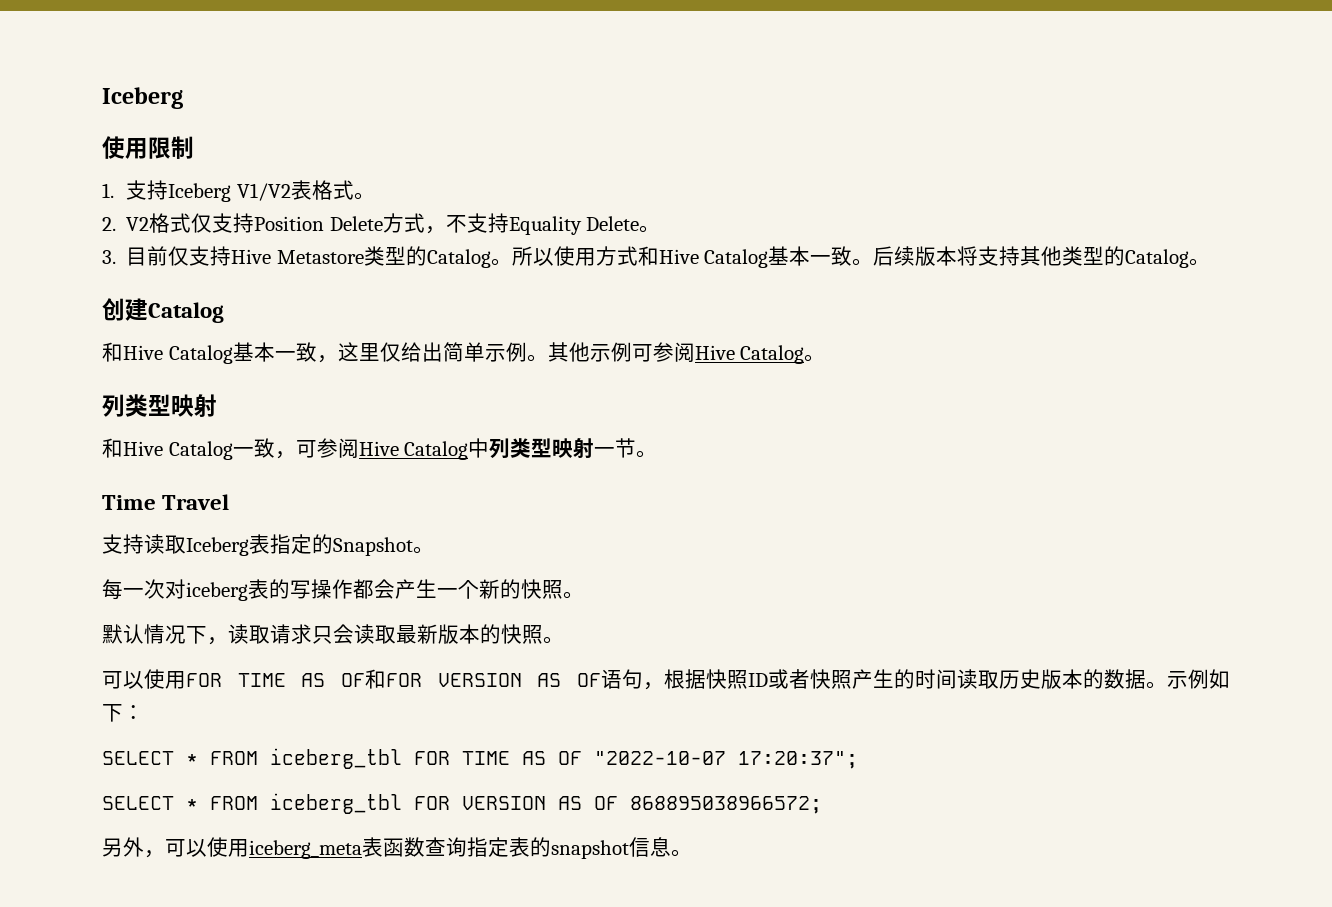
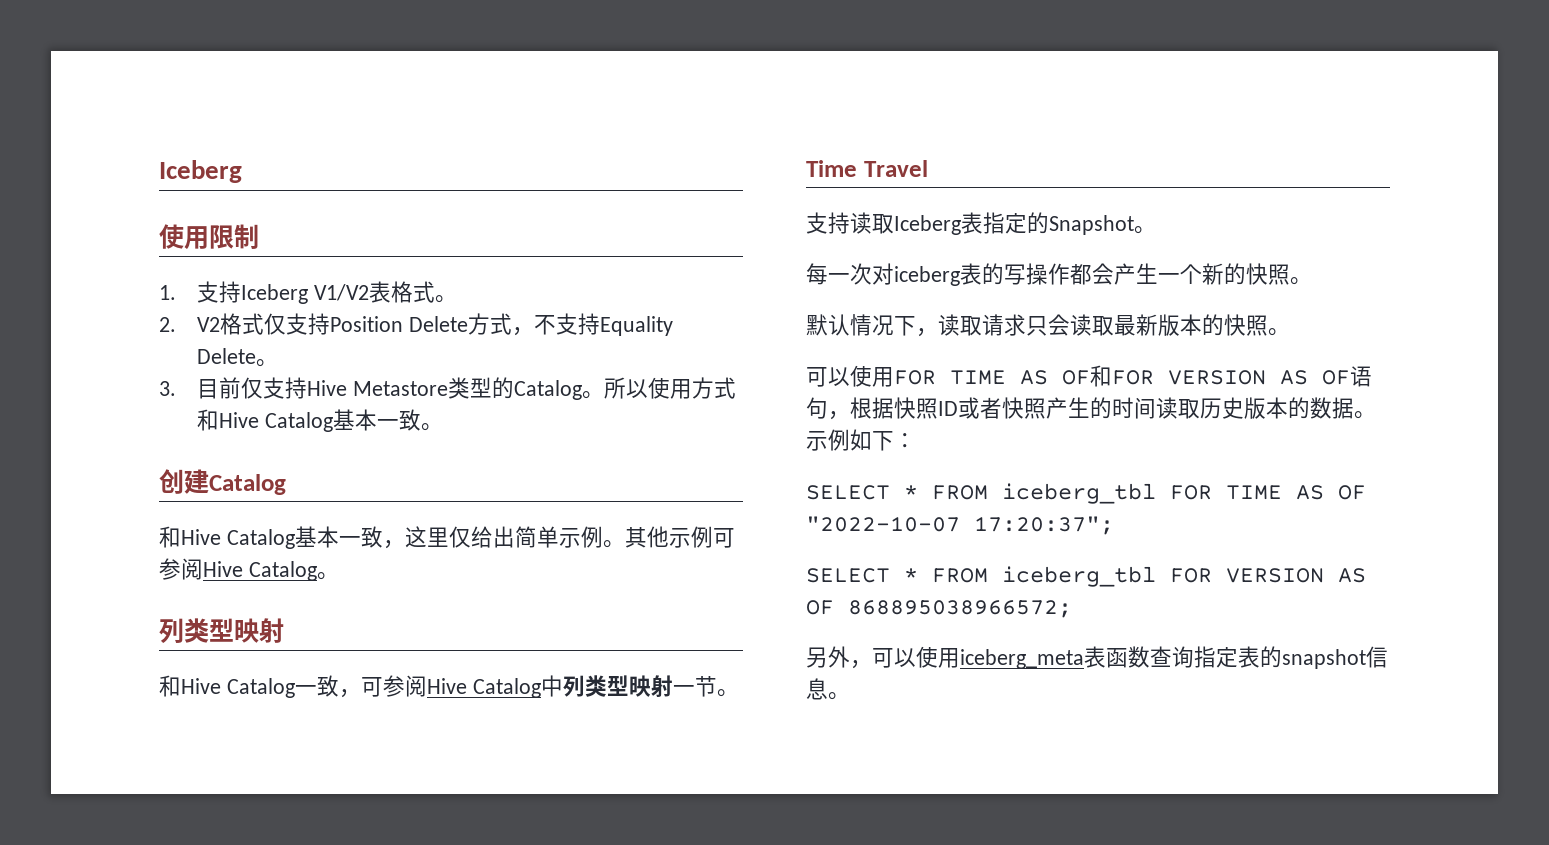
[873,246,1211,268] 后续版本将支持其他类型的Catalog。 -> (443, 427) none

